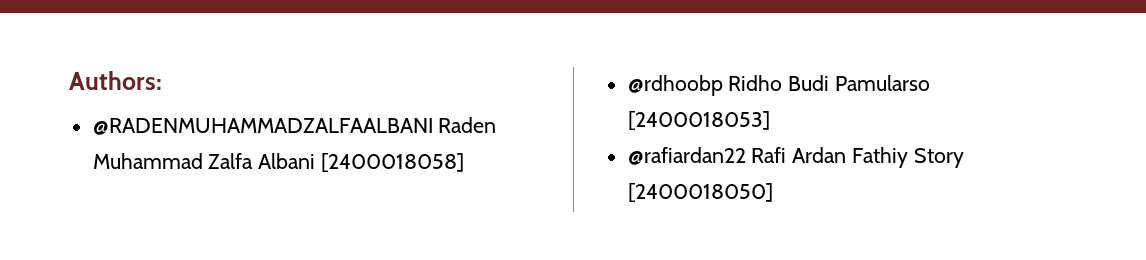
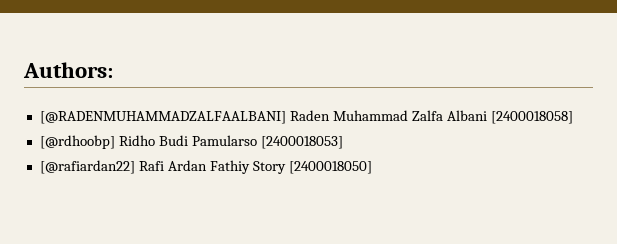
[92,118,433,135] @RADENMUHAMMADZALFAALBANI -> [39,111,286,124] [@RADENMUHAMMADZALFAALBANI]
[627,75,723,96] @rdhoobp -> [39,135,115,149] [@rdhoobp]
[627,147,746,165] @rafiardan22 -> [39,160,135,174] [@rafiardan22]

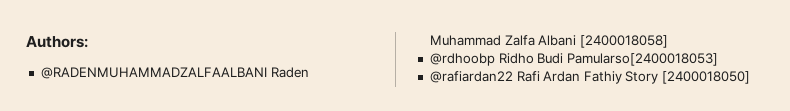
[39,111,286,124] [@RADENMUHAMMADZALFAALBANI] -> [40,67,267,79] @RADENMUHAMMADZALFAALBANI
[39,135,115,149] [@rdhoobp] -> [429,53,495,66] @rdhoobp
[191,135,343,149] [39,160,135,174] Pamularso [2400018053] // [@rafiardan22] -> [566,53,718,66] [429,71,513,83] Pamularso[2400018053] // @rafiardan22

